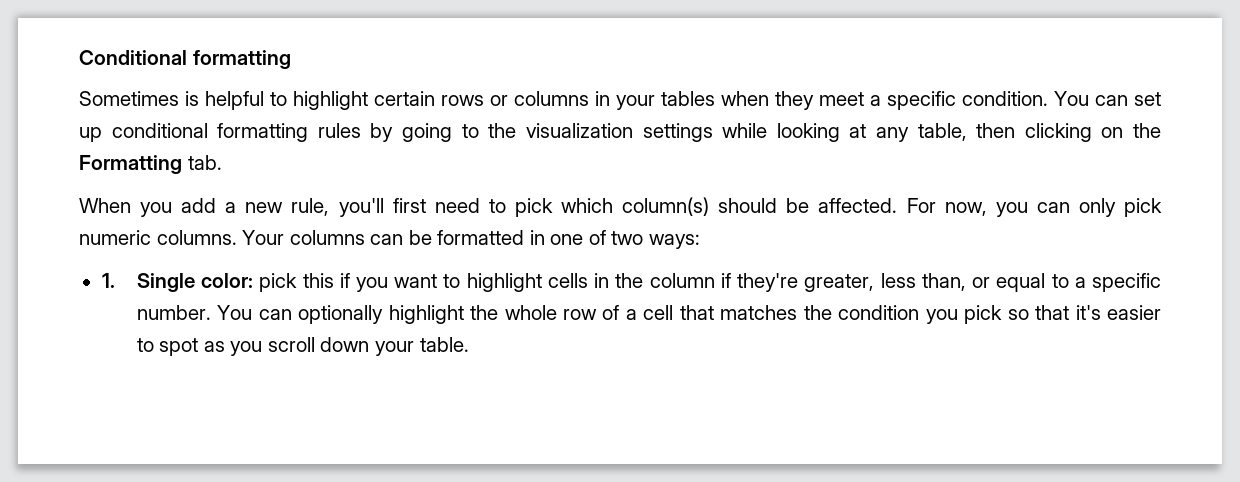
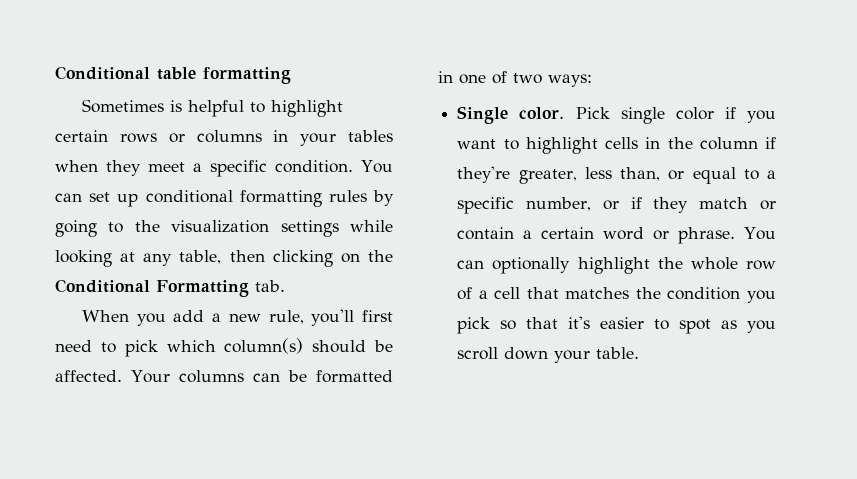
[79,50,187,65] Conditional -> [55,66,196,80] Conditional table
(1161, 130) none -> [55,279,150,293] Conditional
[906,198,1162,217] [79,230,237,245] For now, you can only pick numeric columns. -> (122, 376) none
[101,273,334,292] 1. Single color: pick this -> [457,106,714,124] Single color. Pick single color
[136,305,211,320] number. -> [526,197,776,213] [457,227,736,244] number, or if they match or contain a certain word or phrase.

